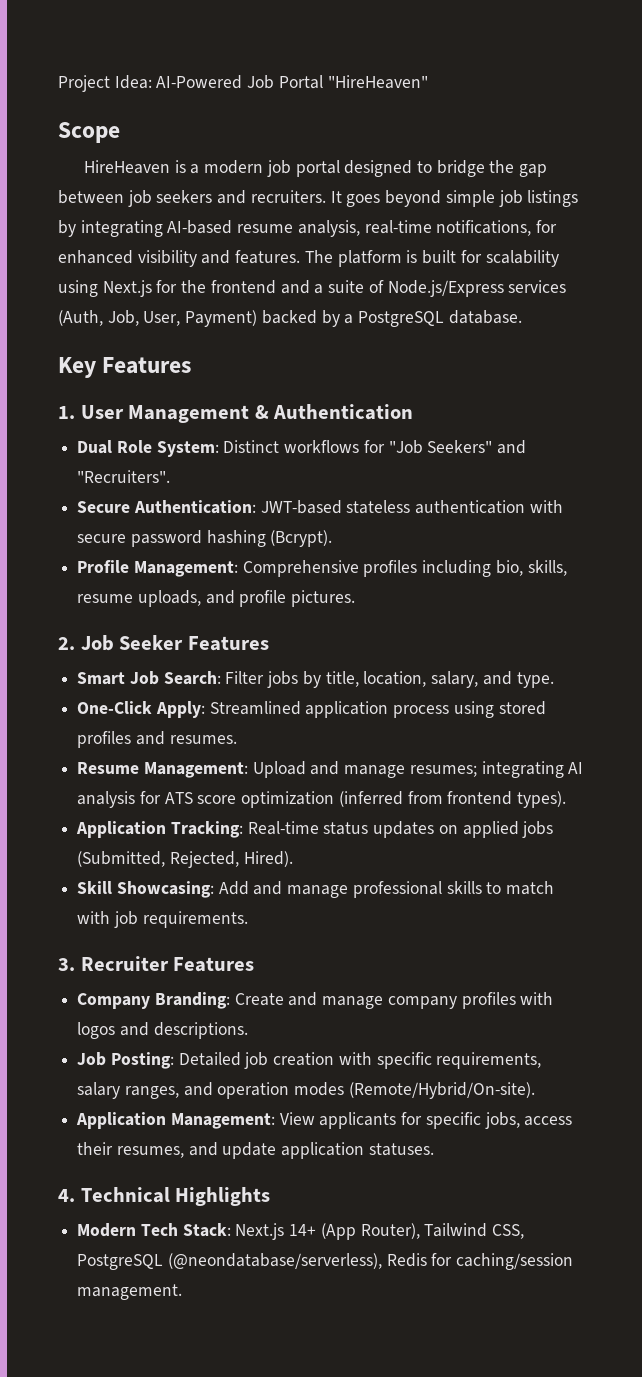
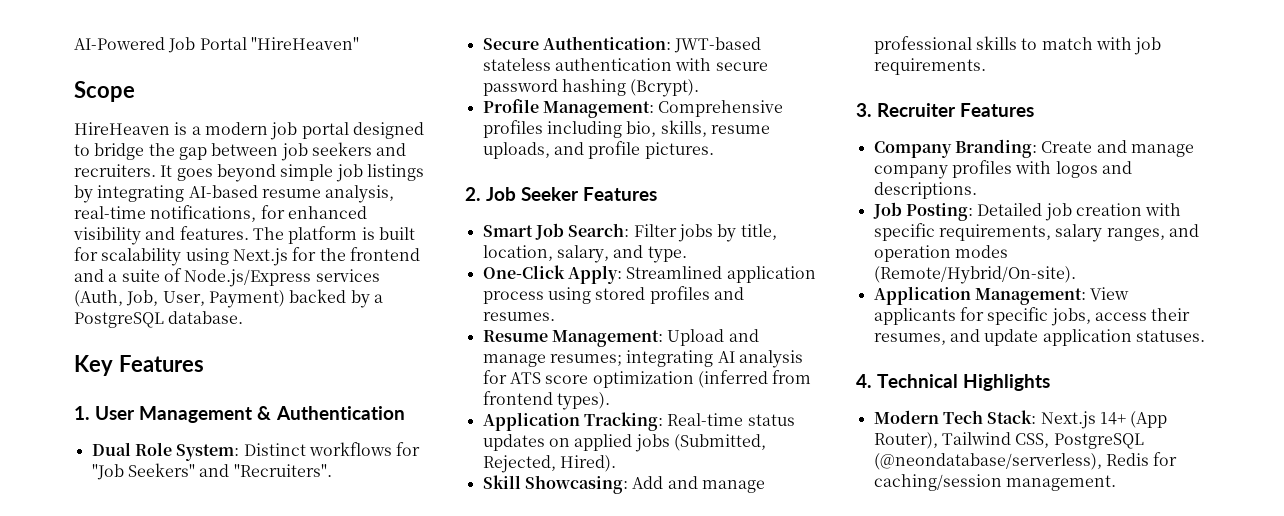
[58,75,152,92] Project Idea: -> (74, 43) none

